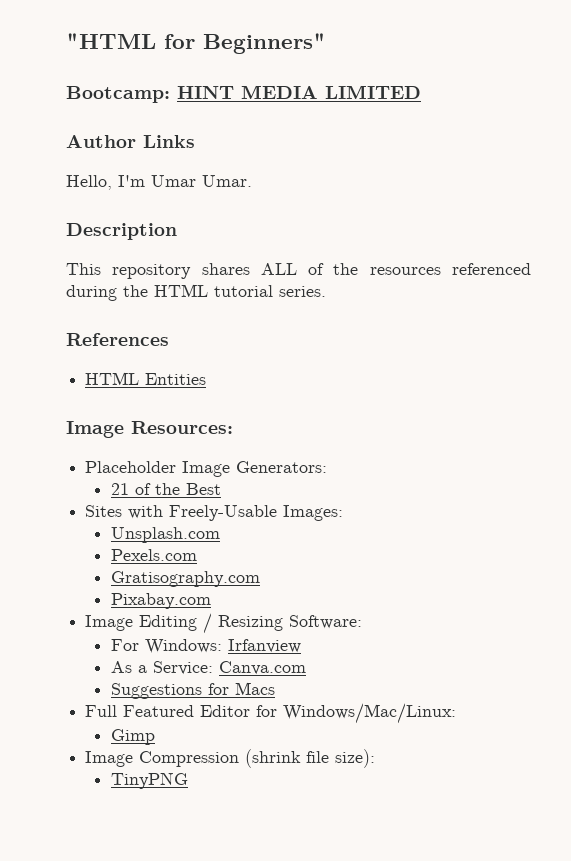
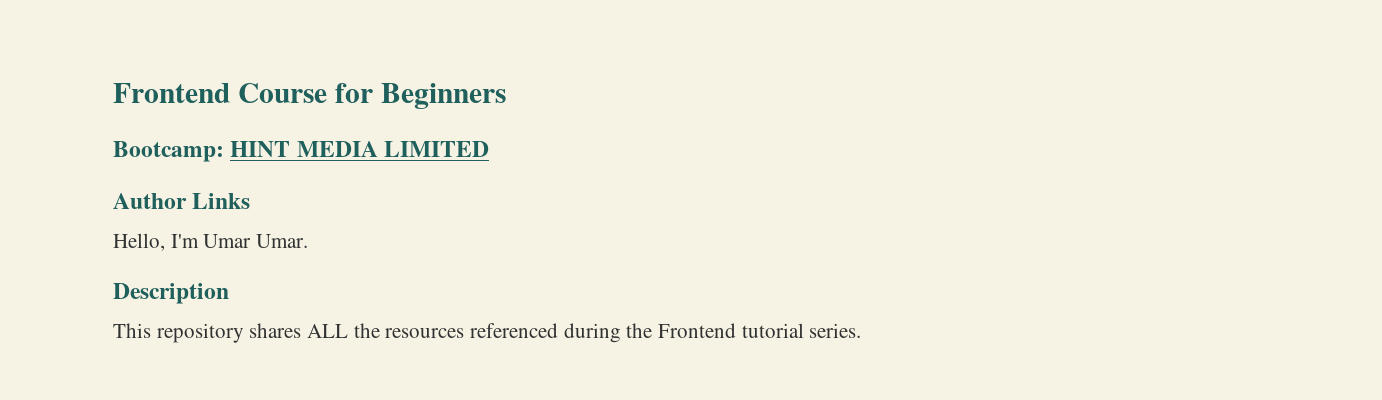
[66,33,326,54] "HTML for Beginners" -> [113,83,506,109] Frontend Course for Beginners
[308,263,325,275] of -> (349, 331) none
[154,284,208,297] HTML -> [658,323,737,338] Frontend
[66,333,169,346] [85,372,207,385] [66,421,233,438] [85,461,328,477] [111,483,222,495] [85,505,344,521] [111,527,221,543] [111,549,198,561] [111,571,261,587] [111,593,212,609] [85,613,363,634] [111,639,302,654] [111,661,307,675] [111,682,276,699] [85,703,457,724] [111,729,156,745] [85,749,376,768] [111,772,189,789] // References // HTML Entities // Image Resources: // Placeholder Image Generators: // 21 of the Best // Sites with Freely-Usable Images: // Unsplash.com // Pexels.com // Gratisography.com // Pixabay.com // Image Editing / Resizing Software: // For Windows: Irfanview // As a Service: Canva.com // Suggestions for Macs // Full Featured Editor for Windows/Mac/Linux: // Gimp // Image Compression (shrink file size): // TinyPNG -> (862, 330) none

